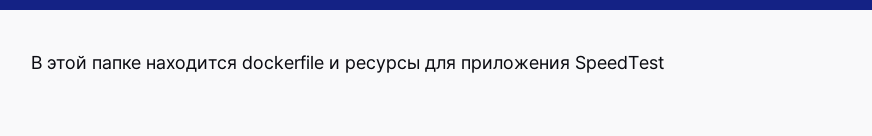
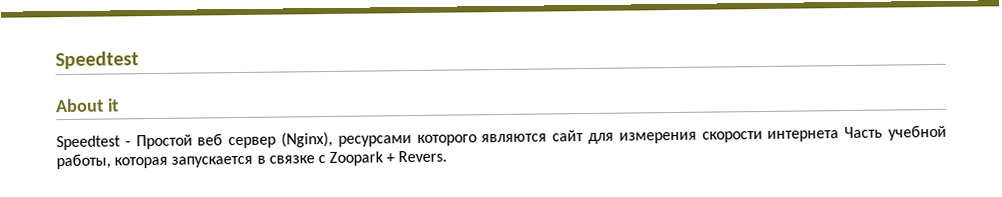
[31,55,664,73] В этой папке находится dockerfile и ресурсы для приложения SpeedTest -> [55,51,139,70] [55,98,119,113] [56,124,947,151] [56,150,448,170] Speedtest // About it // Speedtest - Простой веб сервер (Nginx), ресурсами которого являются сайт для измерения скорости интернета Часть учебной работы, которая запускается в связке с Zoopark + Revers.

